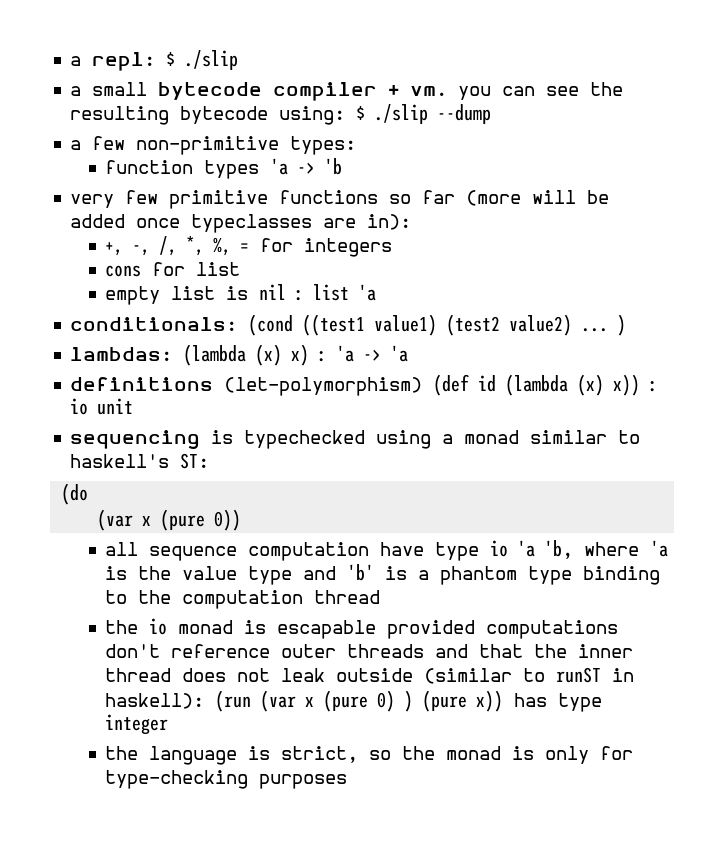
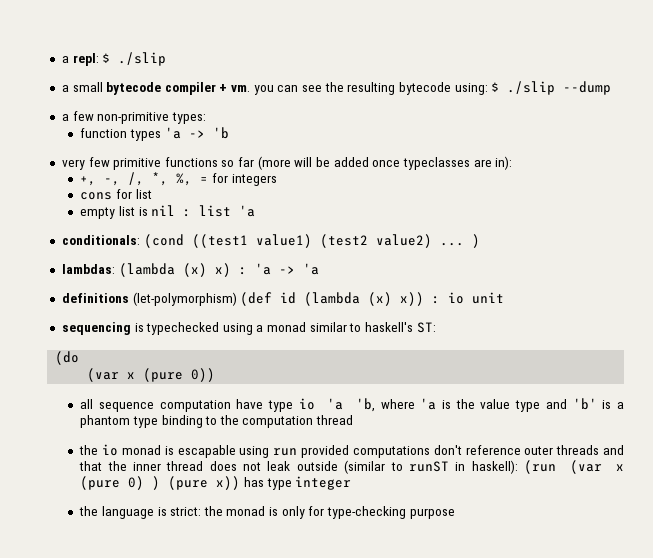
(377, 629) none -> [239,446,298,458] using run
[281,746,392,763] strict, so -> [170,507,202,516] strict:
[259,774,348,789] purposes -> [409,508,455,519] purpose

